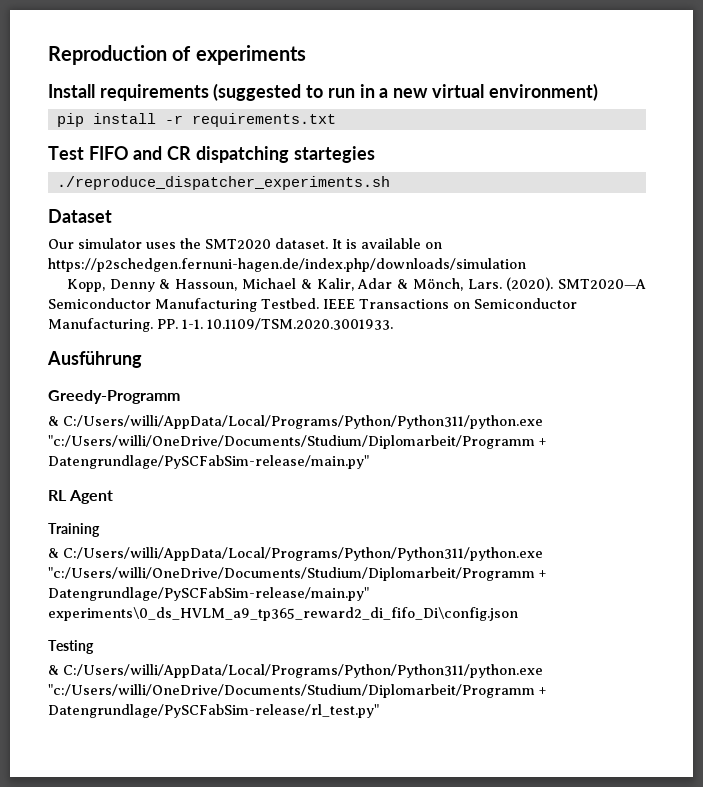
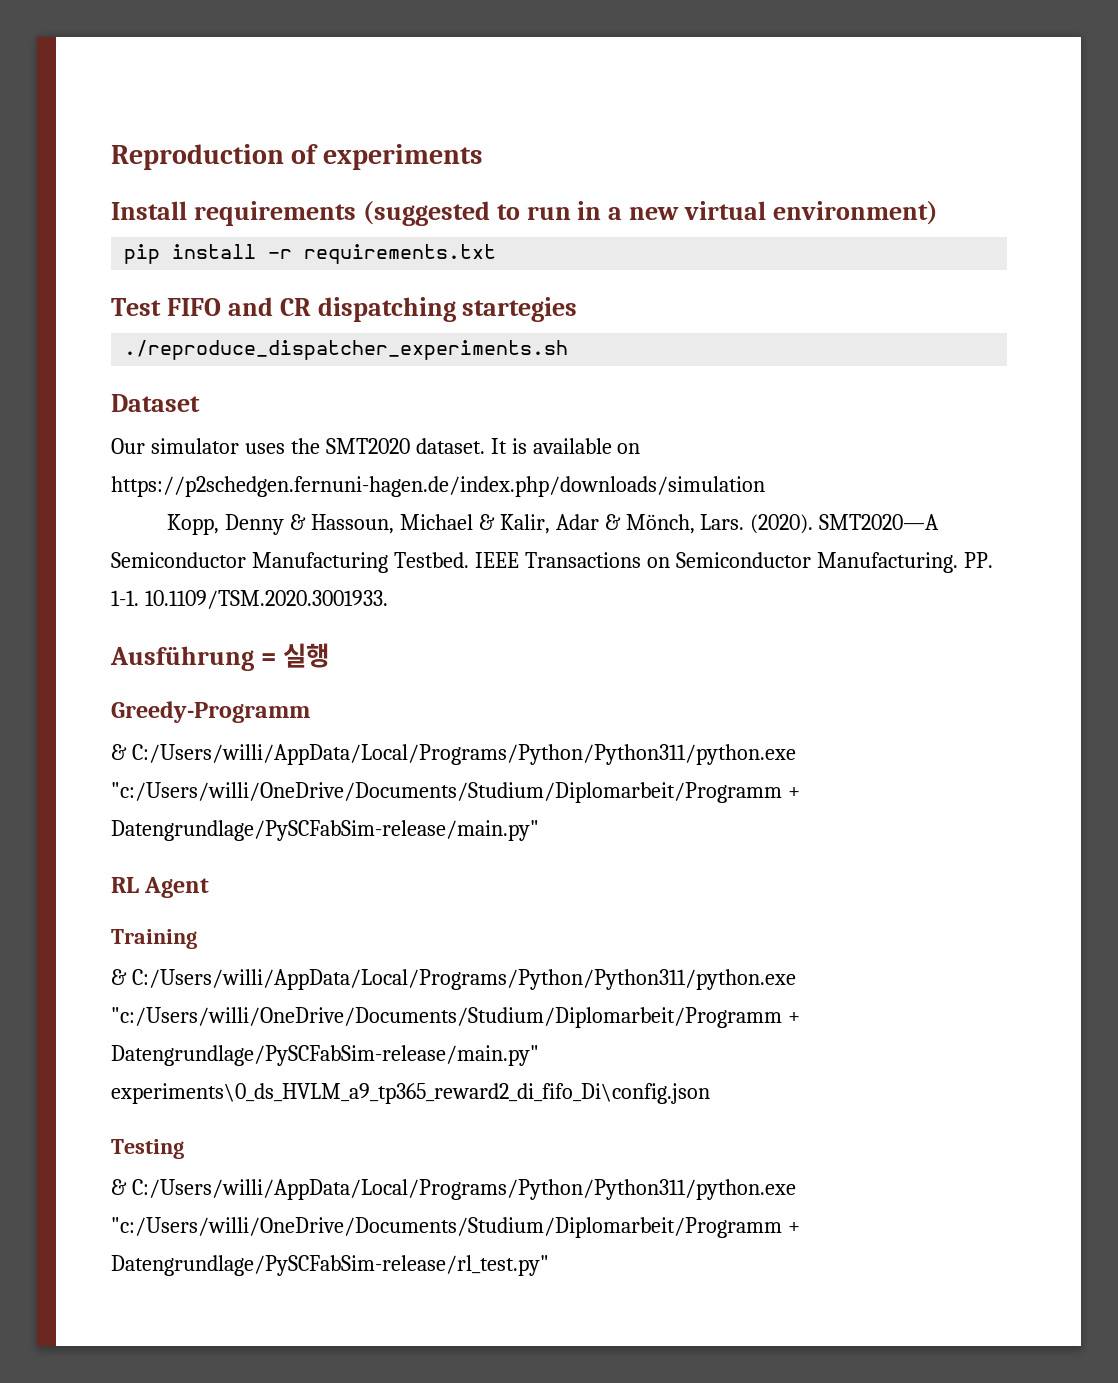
(142, 359) none -> [260,643,329,668] = 실행

